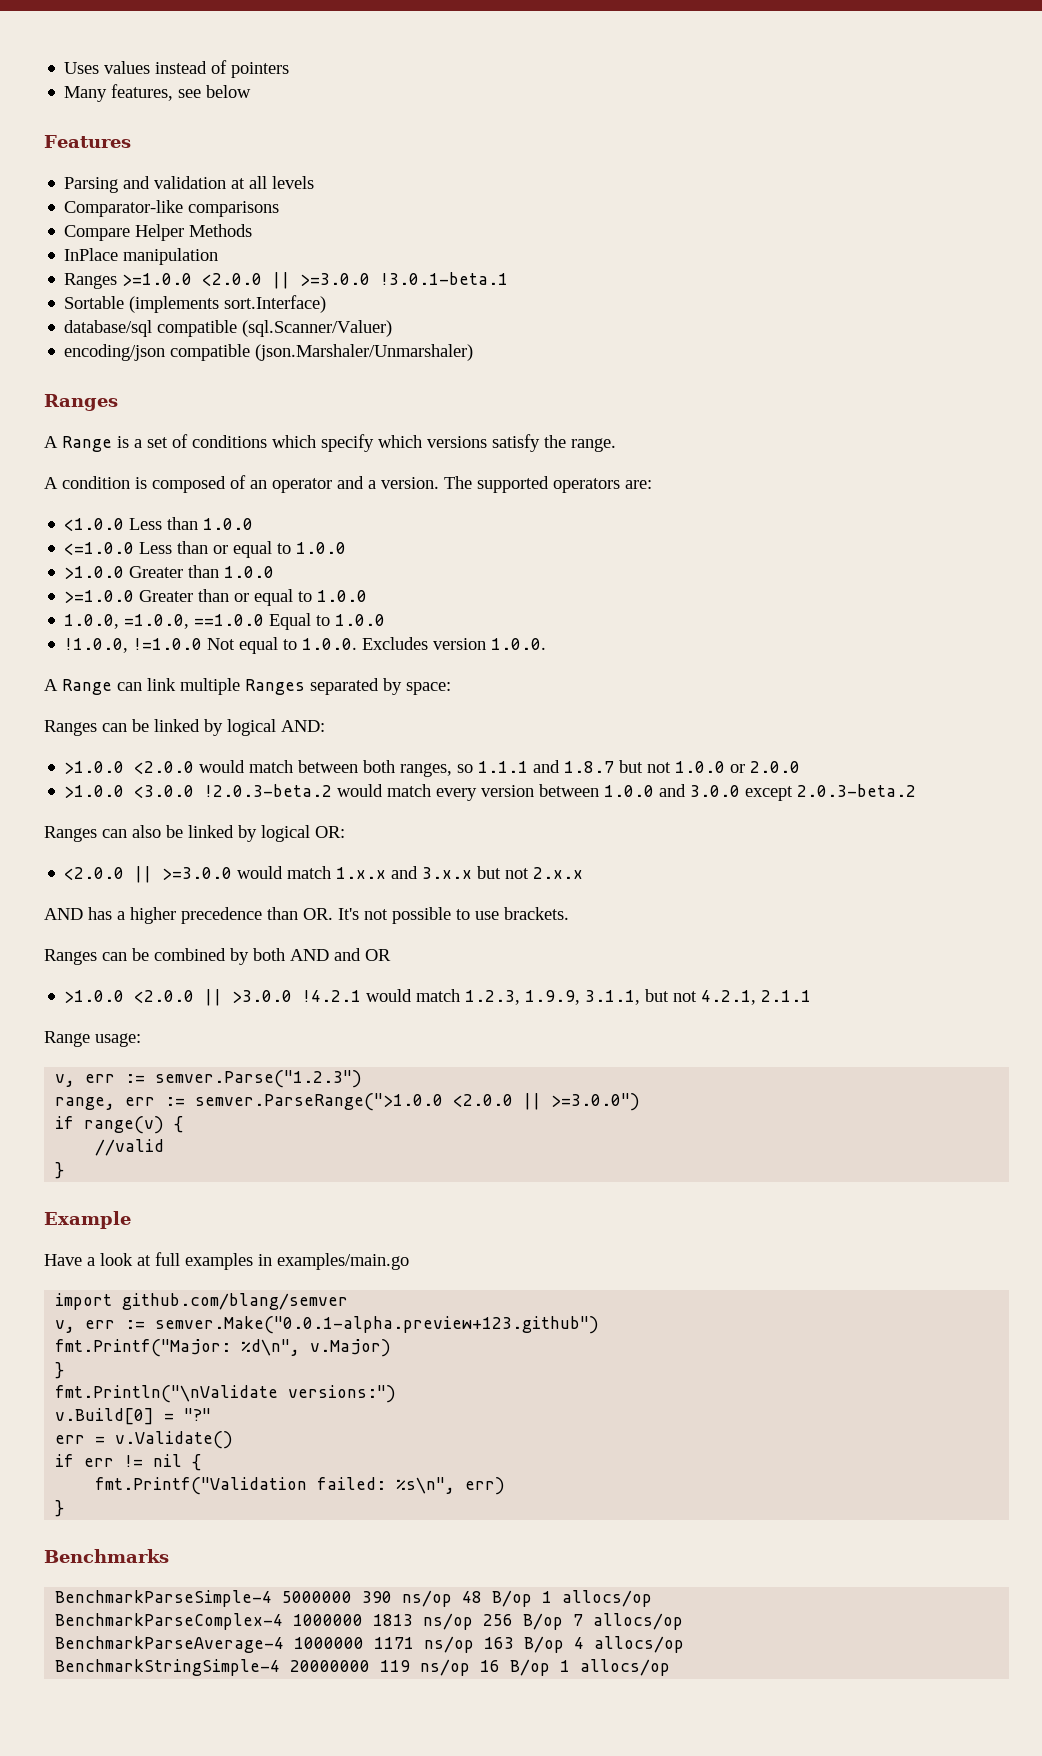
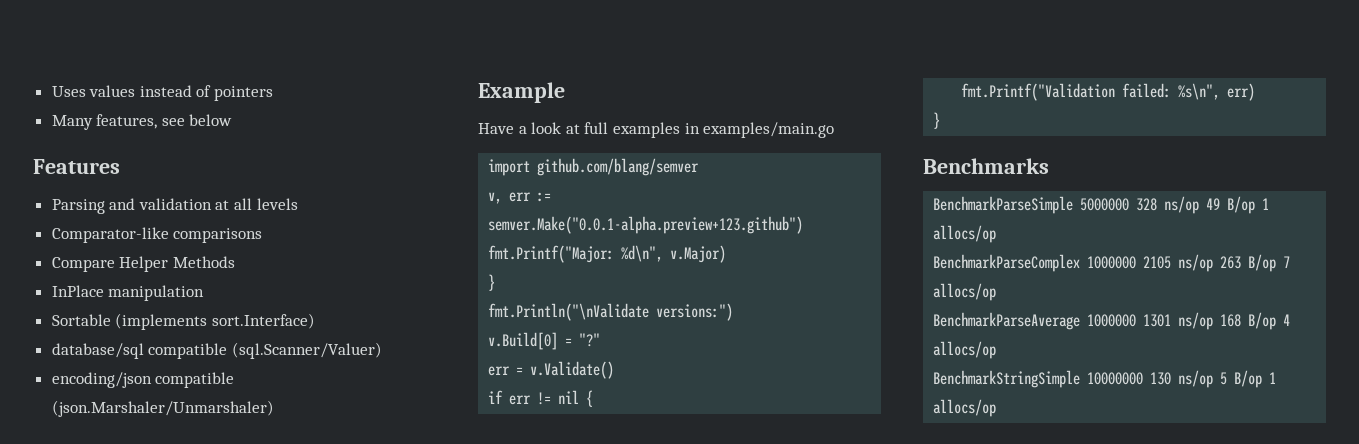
[64,272,509,289] // Ranges >=1.0.0 <2.0.0 || >=3.0.0 !3.0.1-beta.1 -> (205, 293) none
[44,394,118,411] [44,434,616,452] [44,475,652,493] [64,517,254,531] [64,541,347,558] [64,565,275,579] [64,589,368,606] [64,613,386,630] [64,637,547,654] [44,678,451,695] [44,719,325,736] [64,760,801,777] [64,784,917,801] [44,825,345,842] [64,866,584,883] [44,907,569,924] [44,948,391,965] [64,989,812,1006] [44,1031,141,1047] [55,1070,363,1088] [55,1093,641,1111] [55,1116,184,1134] [95,1139,165,1156] [55,1162,65,1179] // Ranges // A Range is a set of conditions which specify which versions satisfy the range. // A condition is composed of an operator and a version. The supported operators are: // <1.0.0 Less than 1.0.0 // <=1.0.0 Less than or equal to 1.0.0 // >1.0.0 Greater than 1.0.0 // >=1.0.0 Greater than or equal to 1.0.0 // 1.0.0, =1.0.0, ==1.0.0 Equal to 1.0.0 // !1.0.0, !=1.0.0 Not equal to 1.0.0. Excludes version 1.0.0. // A Range can link multiple Ranges separated by space: // Ranges can be linked by logical AND: // >1.0.0 <2.0.0 would match between both ranges, so 1.1.1 and 1.8.7 but not 1.0.0 or 2.0.0 // >1.0.0 <3.0.0 !2.0.3-beta.2 would match every version between 1.0.0 and 3.0.0 except 2.0.3-beta.2 // Ranges can also be linked by logical OR: // <2.0.0 || >=3.0.0 would match 1.x.x and 3.x.x but not 2.x.x // AND has a higher precedence than OR. It's not possible to use brackets. // Ranges can be combined by both AND and OR // >1.0.0 <2.0.0 || >3.0.0 !4.2.1 would match 1.2.3, 1.9.9, 3.1.1, but not 4.2.1, 2.1.1 // Range usage: // v, err := semver.Parse("1.2.3") // range, err := semver.ParseRange(">1.0.0 <2.0.0 || >=3.0.0") // if range(v) { // //valid // } -> (274, 408) none
[55,1590,653,1607] [55,1613,684,1630] [55,1636,685,1653] [55,1659,501,1676] BenchmarkParseSimple-4 5000000 390 ns/op 48 B/op 1 allocs/op // BenchmarkParseComplex-4 1000000 1813 ns/op 256 B/op 7 allocs/op // BenchmarkParseAverage-4 1000000 1171 ns/op 163 B/op 4 allocs/op // BenchmarkStringSimple-4 20000000 119 ns/op 16 -> [933,196,1270,214] [933,225,997,243] [933,254,1291,272] [933,283,997,301] [933,312,1291,330] [933,341,997,359] [933,370,1228,388] BenchmarkParseSimple 5000000 328 ns/op 49 B/op 1 allocs/op // BenchmarkParseComplex 1000000 2105 ns/op 263 B/op 7 allocs/op // BenchmarkParseAverage 1000000 1301 ns/op 168 B/op 4 allocs/op // BenchmarkStringSimple 10000000 130 ns/op 5

